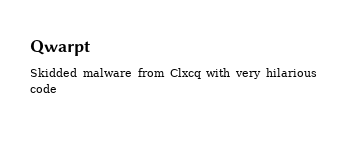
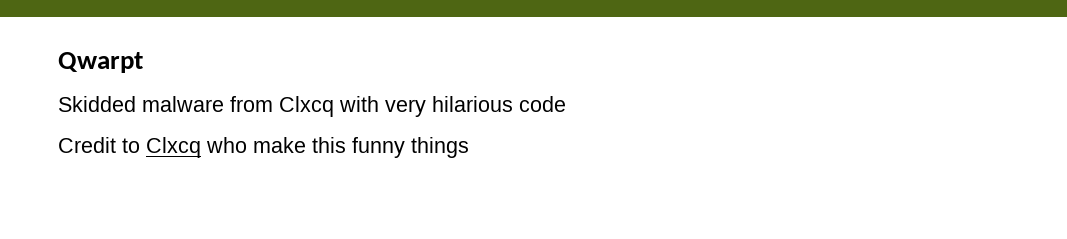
(57, 88) none -> [58,137,469,158] // Credit to Clxcq who make this funny things

